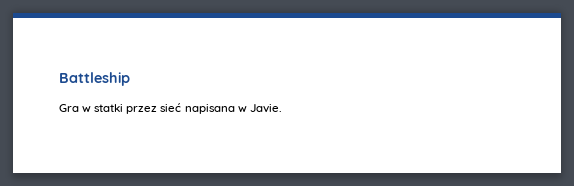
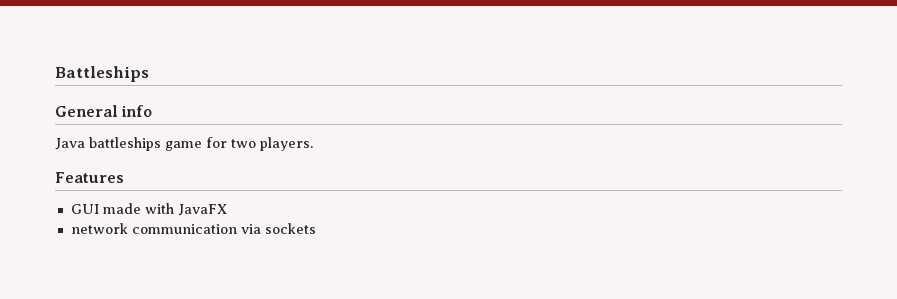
[59,72,130,86] [59,103,282,114] Battleship // Gra w statki przez sieć napisana w Javie. -> [55,66,149,82] [55,105,153,117] [55,137,313,151] [55,172,124,183] [70,203,227,216] [70,223,316,234] Battleships // General info // Java battleships game for two players. // Features // GUI made with JavaFX // network communication via sockets

